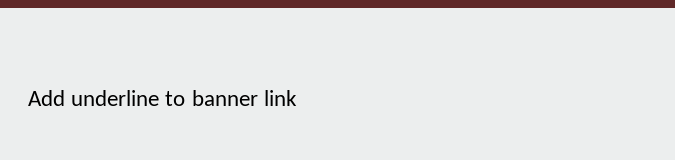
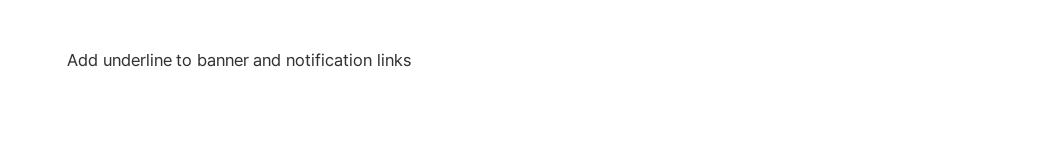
[263,90,297,106] link -> [253,53,411,67] and notification links

